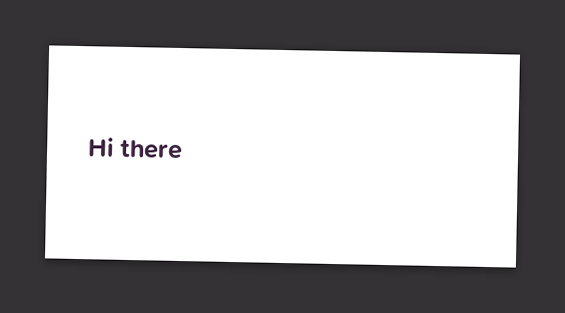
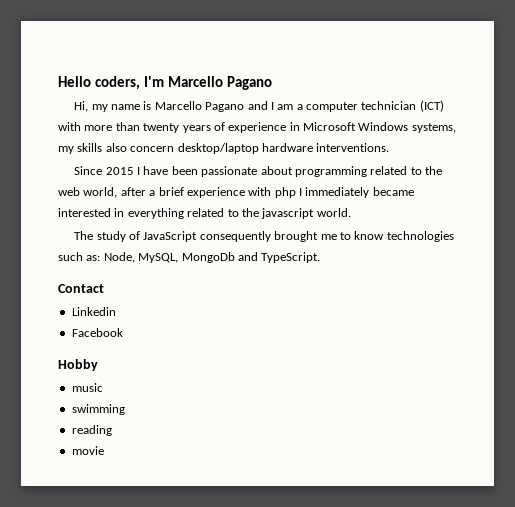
[87,137,183,160] Hi there -> [58,76,272,90] [74,100,444,112] [58,122,456,133] [58,143,390,154] [74,166,443,177] [58,187,414,198] [58,208,351,219] [74,231,454,242] [58,252,321,263] [58,284,104,293] [71,307,116,316] [71,328,123,337] [58,359,98,371] [71,383,103,392] [71,404,125,415] [71,425,112,436] [71,446,104,455] Hello coders, I'm Marcello Pagano // Hi, my name is Marcello Pagano and I am a computer technician (ICT) with more than twenty years of experience in Microsoft Windows systems, my skills also concern desktop/laptop hardware interventions. // Since 2015 I have been passionate about programming related to the web world, after a brief experience with php I immediately became interested in everything related to the javascript world. // The study of JavaScript consequently brought me to know technologies such as: Node, MySQL, MongoDb and TypeScript. // Contact // Linkedin // Facebook // Hobby // music // swimming // reading // movie

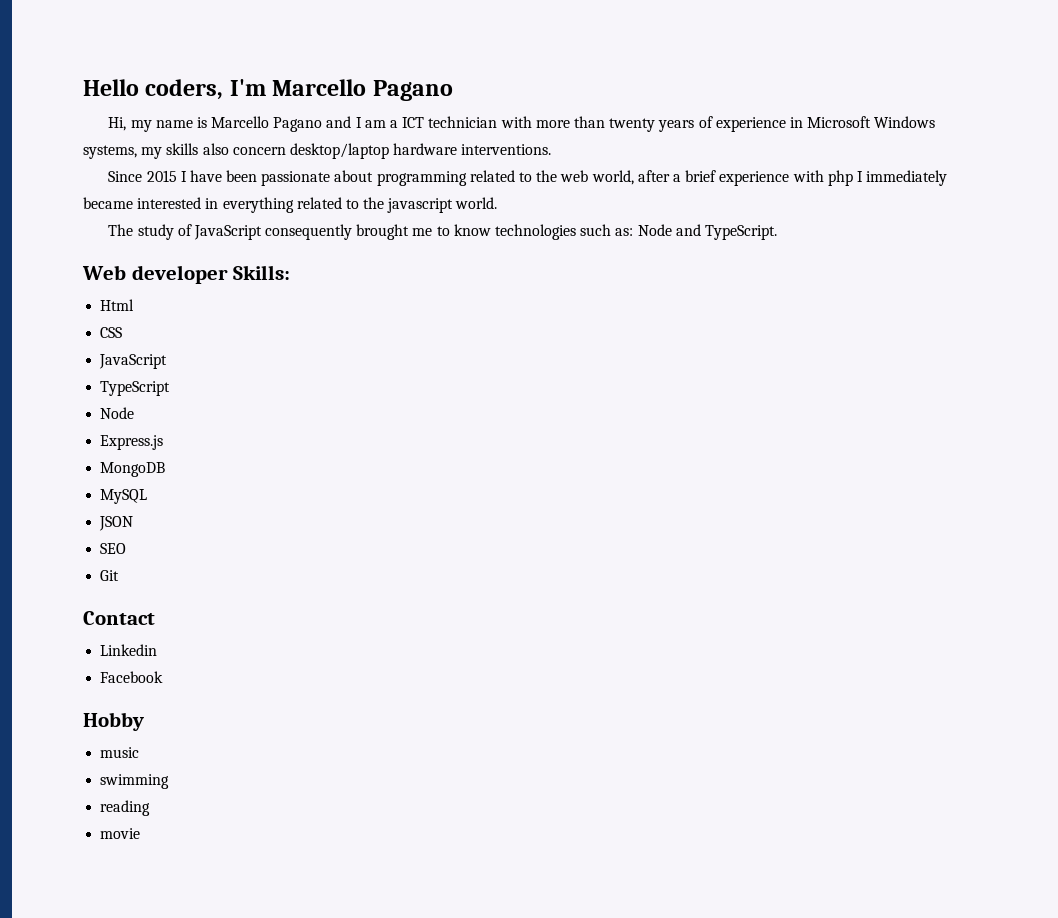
[306,100,444,112] computer technician (ICT) -> [402,116,498,128] ICT technician
[103,252,235,263] Node, MySQL, MongoDb -> [637,224,672,236] Node
(321, 257) none -> [82,265,291,284] [100,299,135,311] [100,327,123,338] [99,354,168,369] [100,381,171,396] [100,407,135,419] [100,435,164,450] [100,462,166,477] [100,489,148,504] [99,516,134,531] [100,543,127,554] [100,570,120,581] // Web developer Skills: // Html // CSS // JavaScript // TypeScript // Node // Express.js // MongoDB // MySQL // JSON // SEO // Git

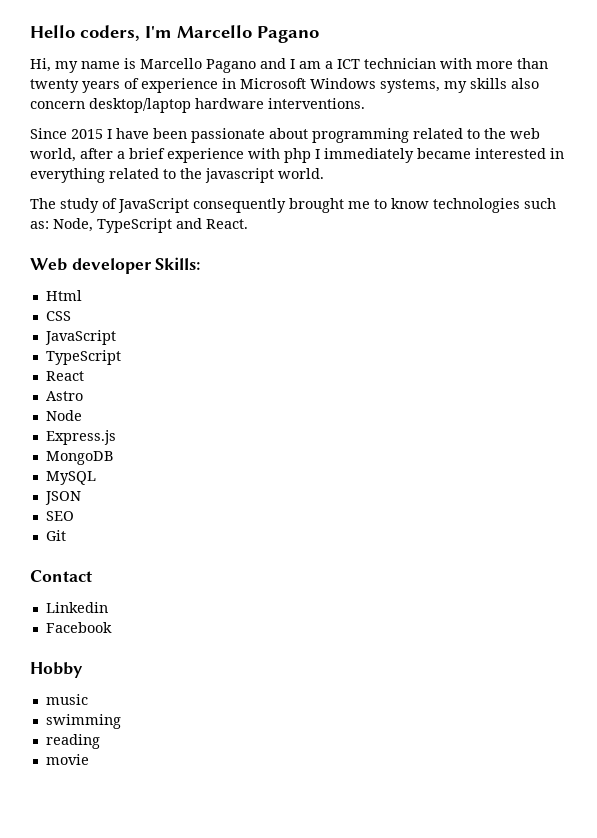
[637,224,777,240] Node and TypeScript. -> [53,218,248,233] Node, TypeScript and React.
(171, 388) none -> [45,371,84,381] [45,391,83,401] // React // Astro

